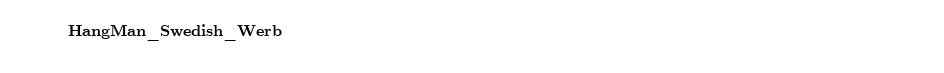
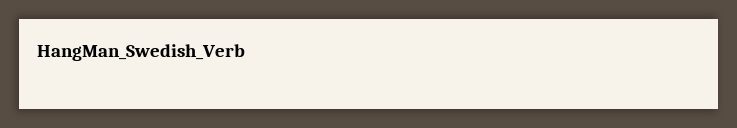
[68,24,282,41] HangMan_Swedish_Werb -> [37,44,245,61] HangMan_Swedish_Verb

